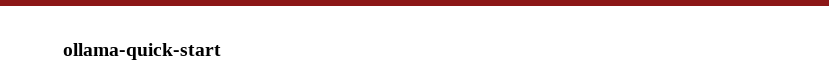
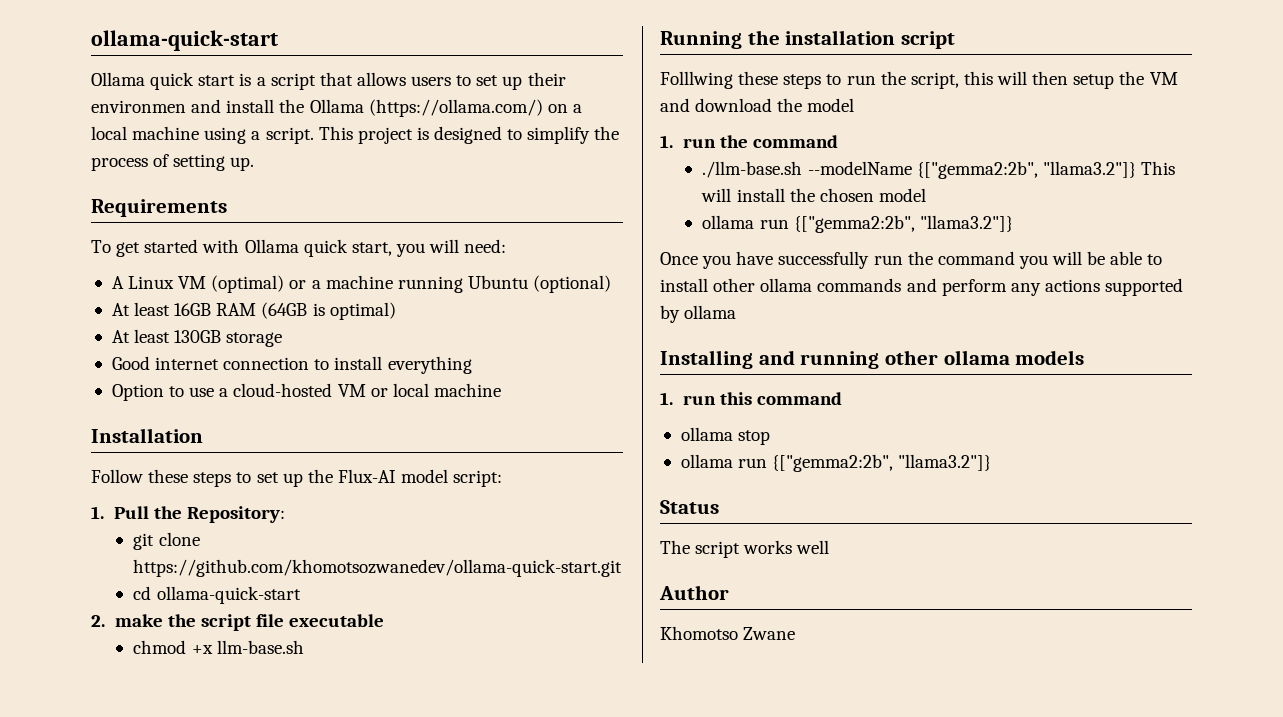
[63,43,221,60] ollama-quick-start -> [91,30,278,51] [91,72,566,90] [91,99,582,117] [91,126,620,144] [91,154,255,171] [91,199,227,217] [91,239,507,257] [111,275,612,293] [111,302,396,320] [111,329,283,347] [111,356,472,374] [111,383,501,401] [91,428,203,443] [91,469,503,487] [91,506,285,523] [133,532,200,550] [133,559,623,577] [133,586,301,604] [91,614,385,631] [133,640,304,654] [660,30,956,49] [660,71,1178,89] [660,98,855,112] [660,135,838,148] [702,161,1175,179] [701,188,926,202] [702,215,1013,233] [660,251,1163,269] [660,278,1184,296] [660,305,737,323] [660,350,1085,369] [660,392,842,405] [680,427,771,445] [680,454,992,472] [660,500,719,514] [660,540,830,558] [659,585,729,600] [660,626,796,640] ollama-quick-start // Ollama quick start is a script that allows users to set up their environmen and install the Ollama (https://ollama.com/) on a local machine using a script. This project is designed to simplify the process of setting up. // Requirements // To get started with Ollama quick start, you will need: // A Linux VM (optimal) or a machine running Ubuntu (optional) // At least 16GB RAM (64GB is optimal) // At least 130GB storage // Good internet connection to install everything // Option to use a cloud-hosted VM or local machine // Installation // Follow these steps to set up the Flux-AI model script: // 1. Pull the Repository: // git clone https://github.com/khomotsozwanedev/ollama-quick-start.git // cd ollama-quick-start // 2. make the script file executable // chmod +x llm-base.sh // Running the installation script // Folllwing these steps to run the script, this will then setup the VM and download the model // 1. run the command // ./llm-base.sh --modelName {["gemma2:2b", "llama3.2"]} This will install the chosen model // ollama run {["gemma2:2b", "llama3.2"]} // Once you have successfully run the command you will be able to install other ollama commands and perform any actions supported by ollama // Installing and running other ollama models // 1. run this command // ollama stop // ollama run {["gemma2:2b", "llama3.2"]} // Status // The script works well // Author // Khomotso Zwane

